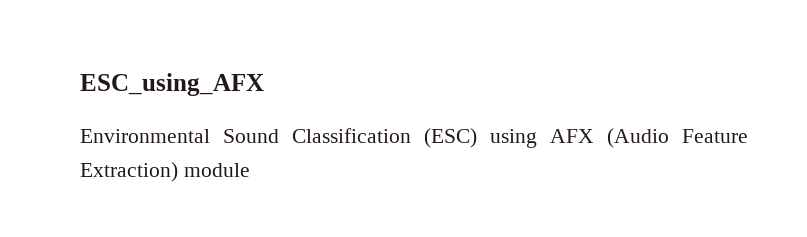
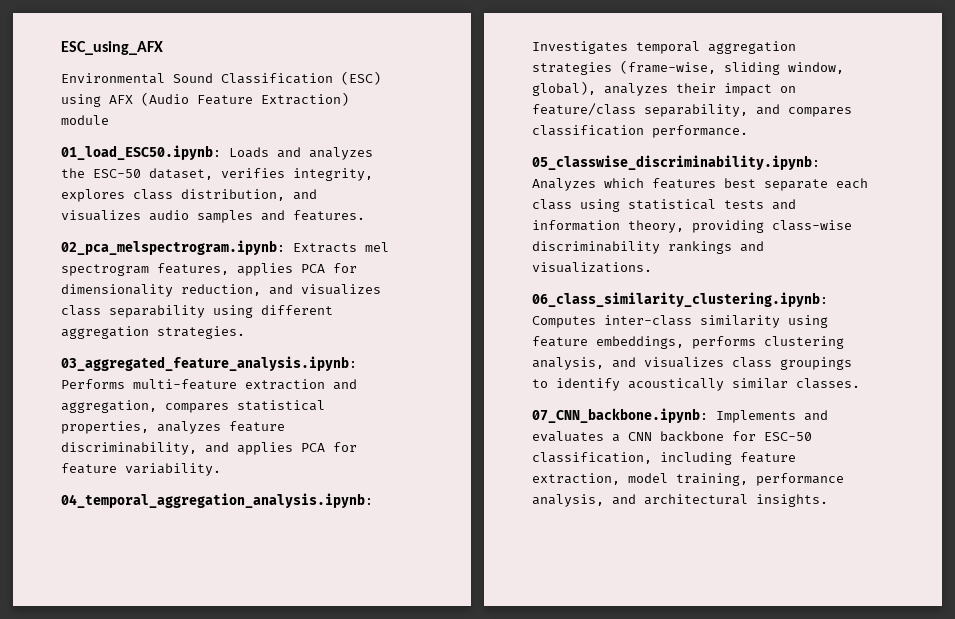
(250, 170) none -> [61,145,373,160] [61,168,373,181] [61,189,317,202] [61,210,365,223] [61,240,389,255] [61,263,357,276] [61,284,381,297] [61,305,333,318] [61,326,245,339] [61,356,357,371] [61,379,357,390] [61,400,325,413] [61,421,285,434] [61,442,357,455] [61,463,221,476] [61,493,373,508] [532,41,796,54] [532,60,844,75] [532,81,796,96] [532,103,852,117] [532,125,748,138] [532,155,820,170] [532,178,868,191] [532,199,796,212] [532,220,852,233] [532,241,764,254] [532,262,652,273] [532,292,828,307] [532,315,828,328] [532,336,844,349] [532,357,852,370] [532,378,860,391] [532,408,828,423] [532,431,812,442] [532,452,796,465] [532,473,844,486] [532,494,828,507] // 01_load_ESC50.ipynb: Loads and analyzes the ESC-50 dataset, verifies integrity, explores class distribution, and visualizes audio samples and features. // 02_pca_melspectrogram.ipynb: Extracts mel spectrogram features, applies PCA for dimensionality reduction, and visualizes class separability using different aggregation strategies. // 03_aggregated_feature_analysis.ipynb: Performs multi-feature extraction and aggregation, compares statistical properties, analyzes feature discriminability, and applies PCA for feature variability. // 04_temporal_aggregation_analysis.ipynb: Investigates temporal aggregation strategies (frame-wise, sliding window, global), analyzes their impact on feature/class separability, and compares classification performance. // 05_classwise_discriminability.ipynb: Analyzes which features best separate each class using statistical tests and information theory, providing class-wise discriminability rankings and visualizations. // 06_class_similarity_clustering.ipynb: Computes inter-class similarity using feature embeddings, performs clustering analysis, and visualizes class groupings to identify acoustically similar classes. // 07_CNN_backbone.ipynb: Implements and evaluates a CNN backbone for ESC-50 classification, including feature extraction, model training, performance analysis, and architectural insights.

